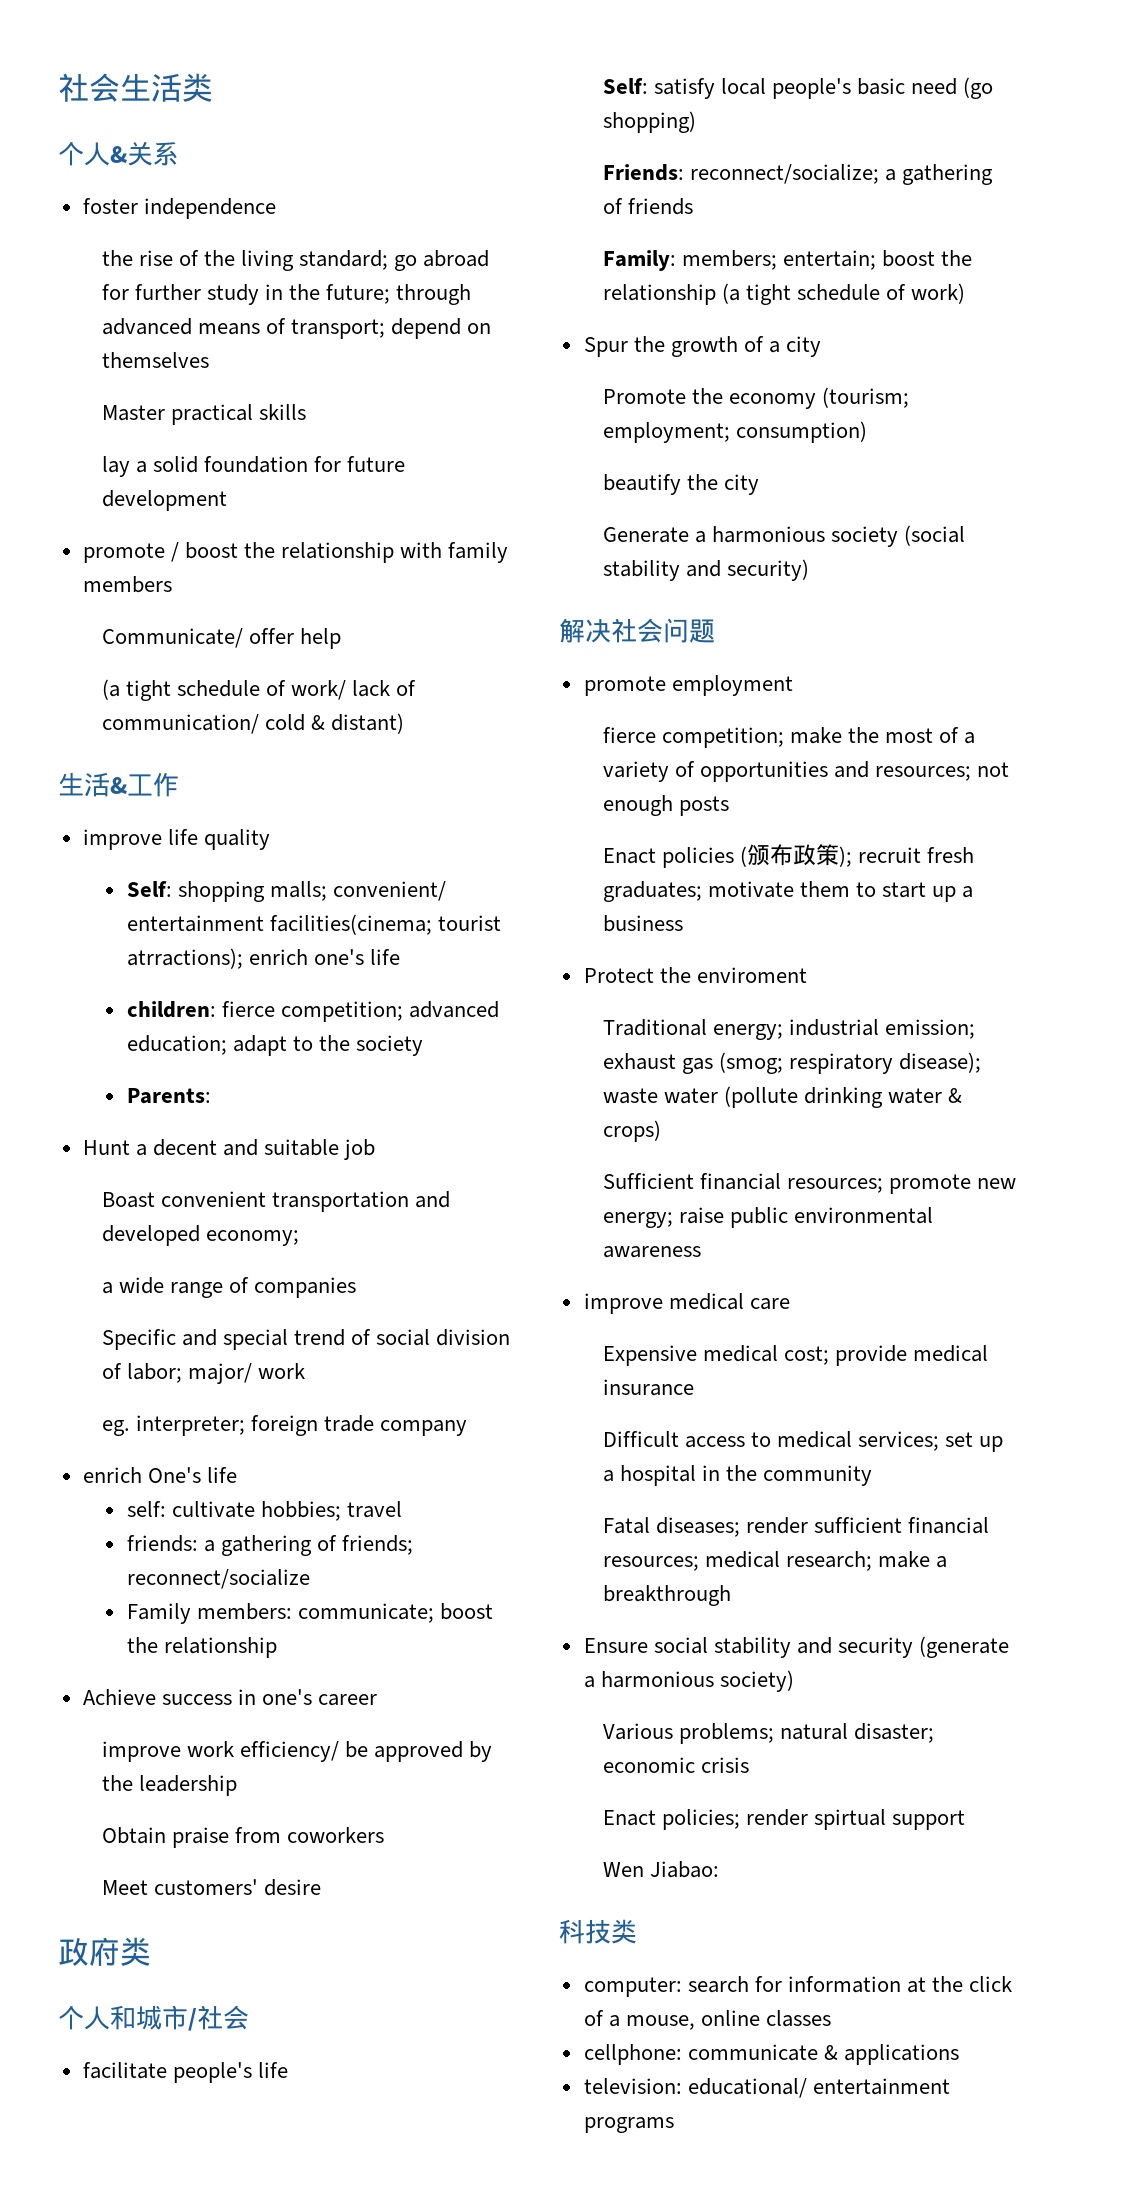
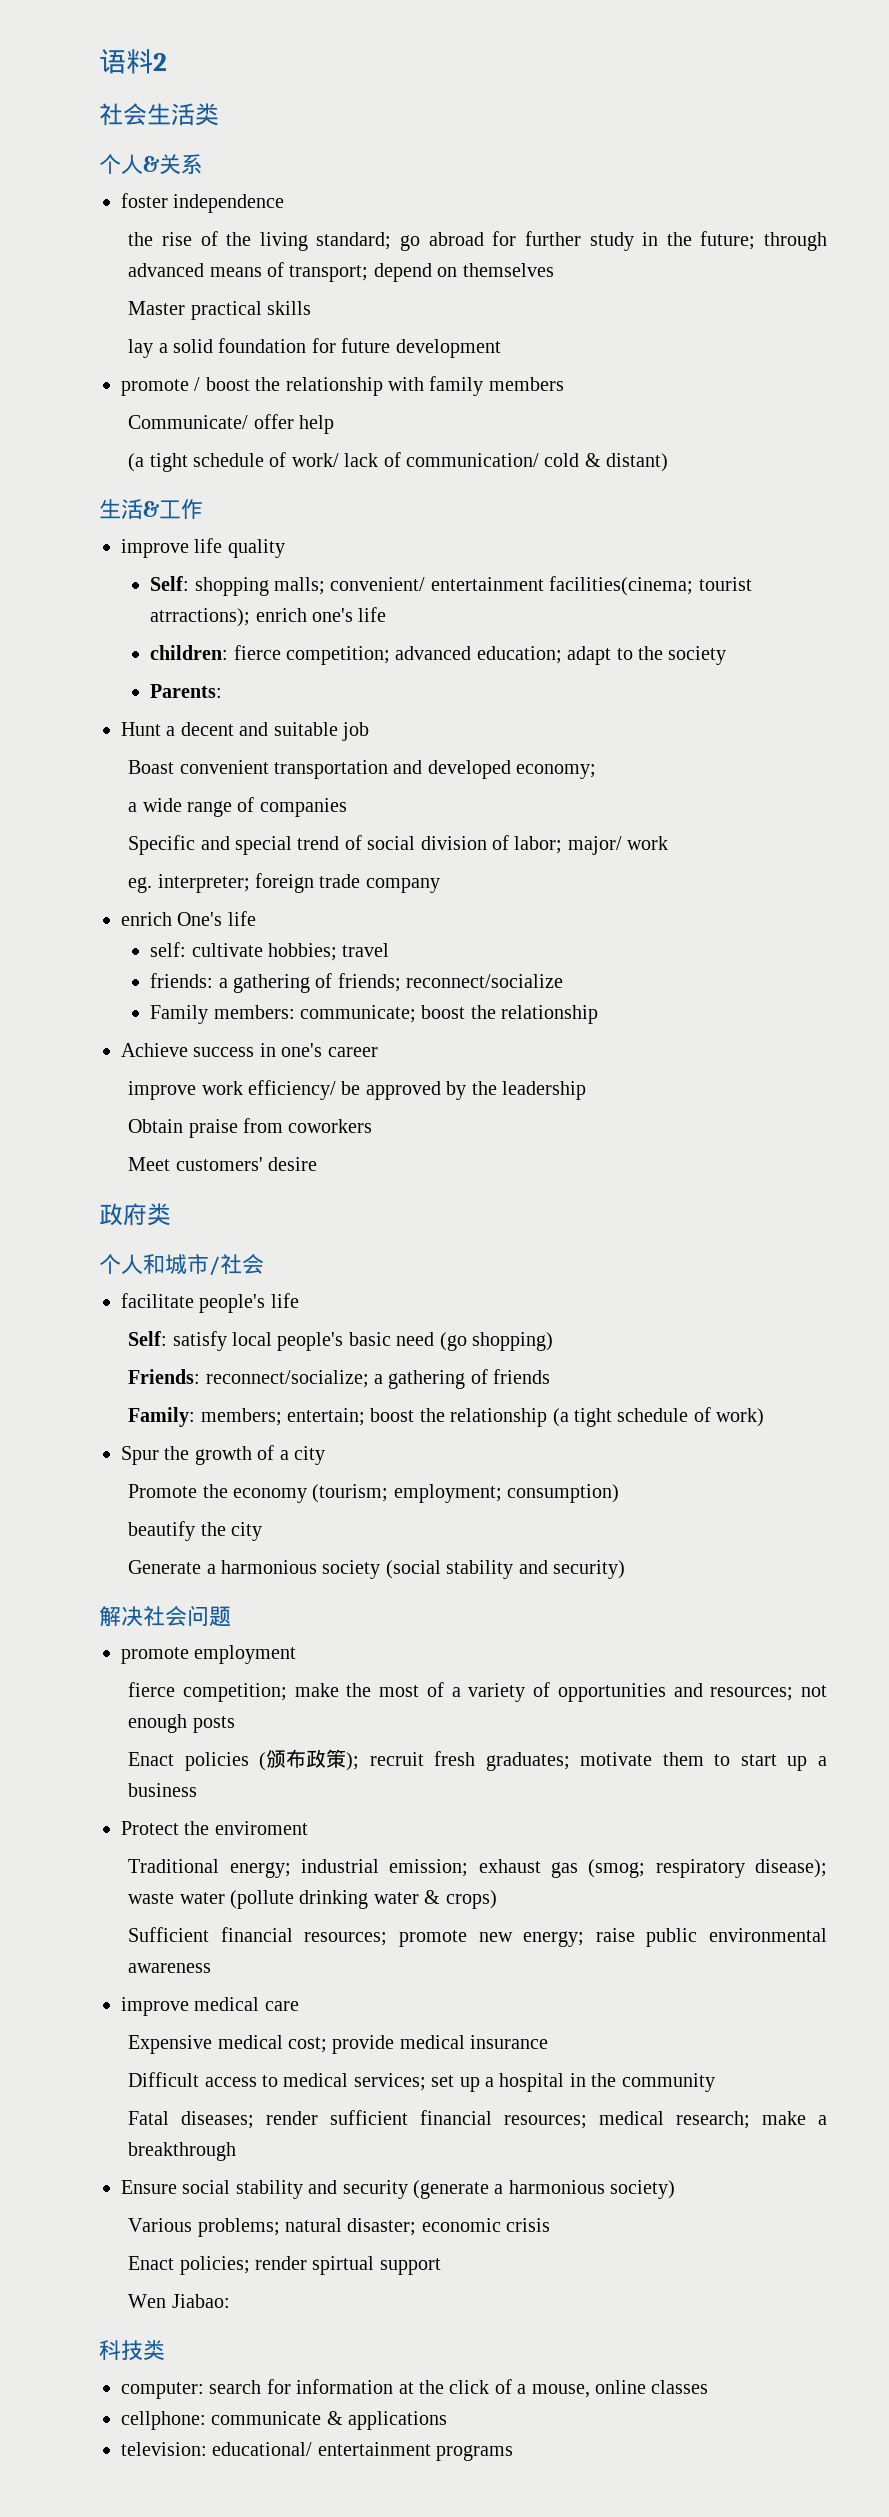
(58, 87) none -> [99,49,167,74] 语料2 //

